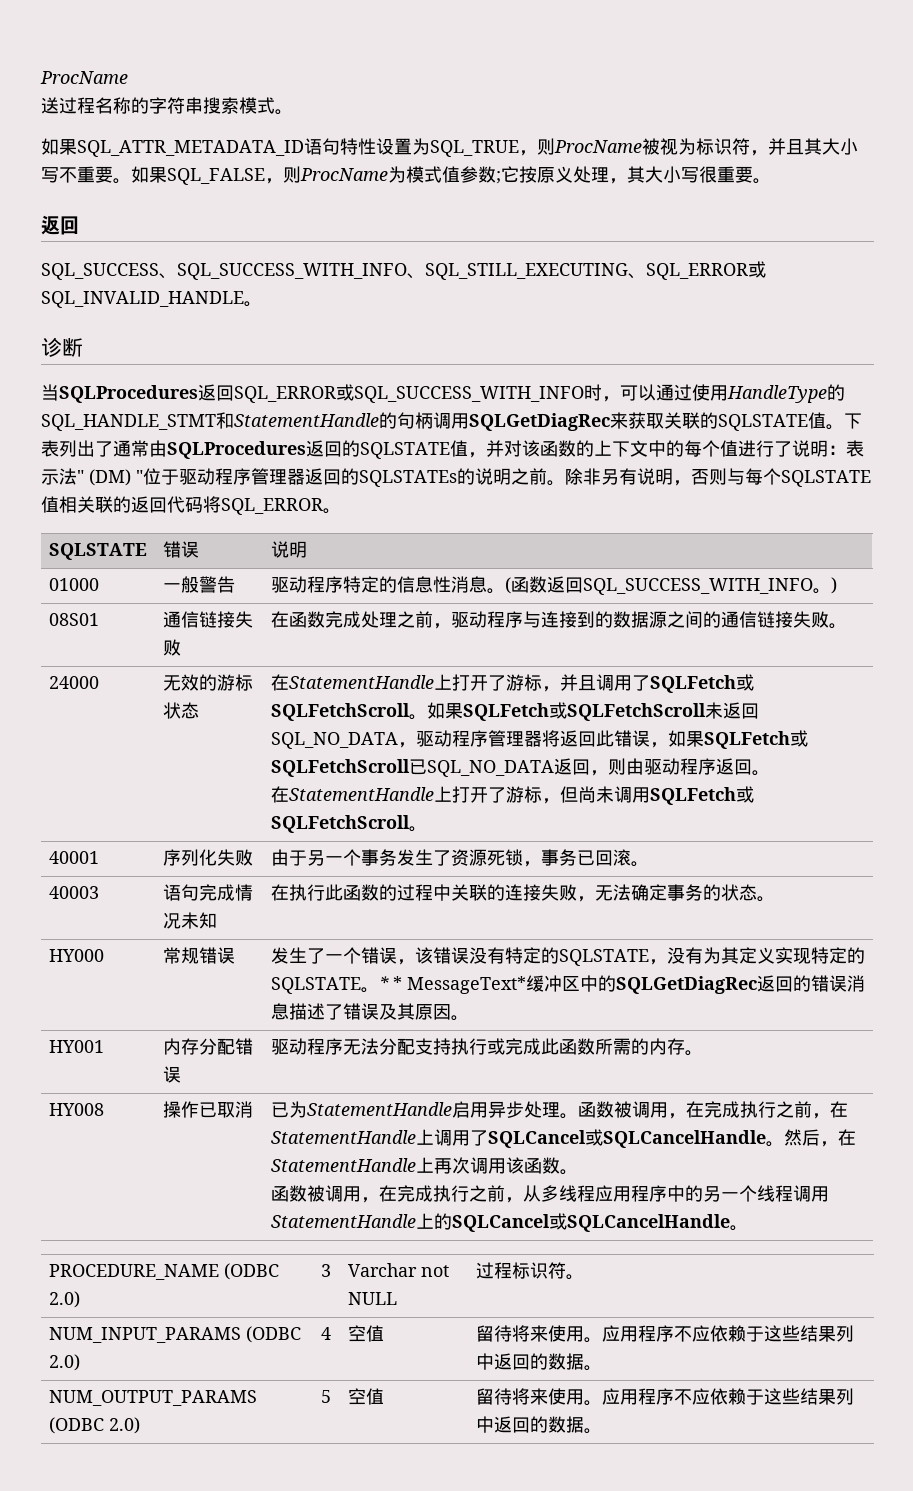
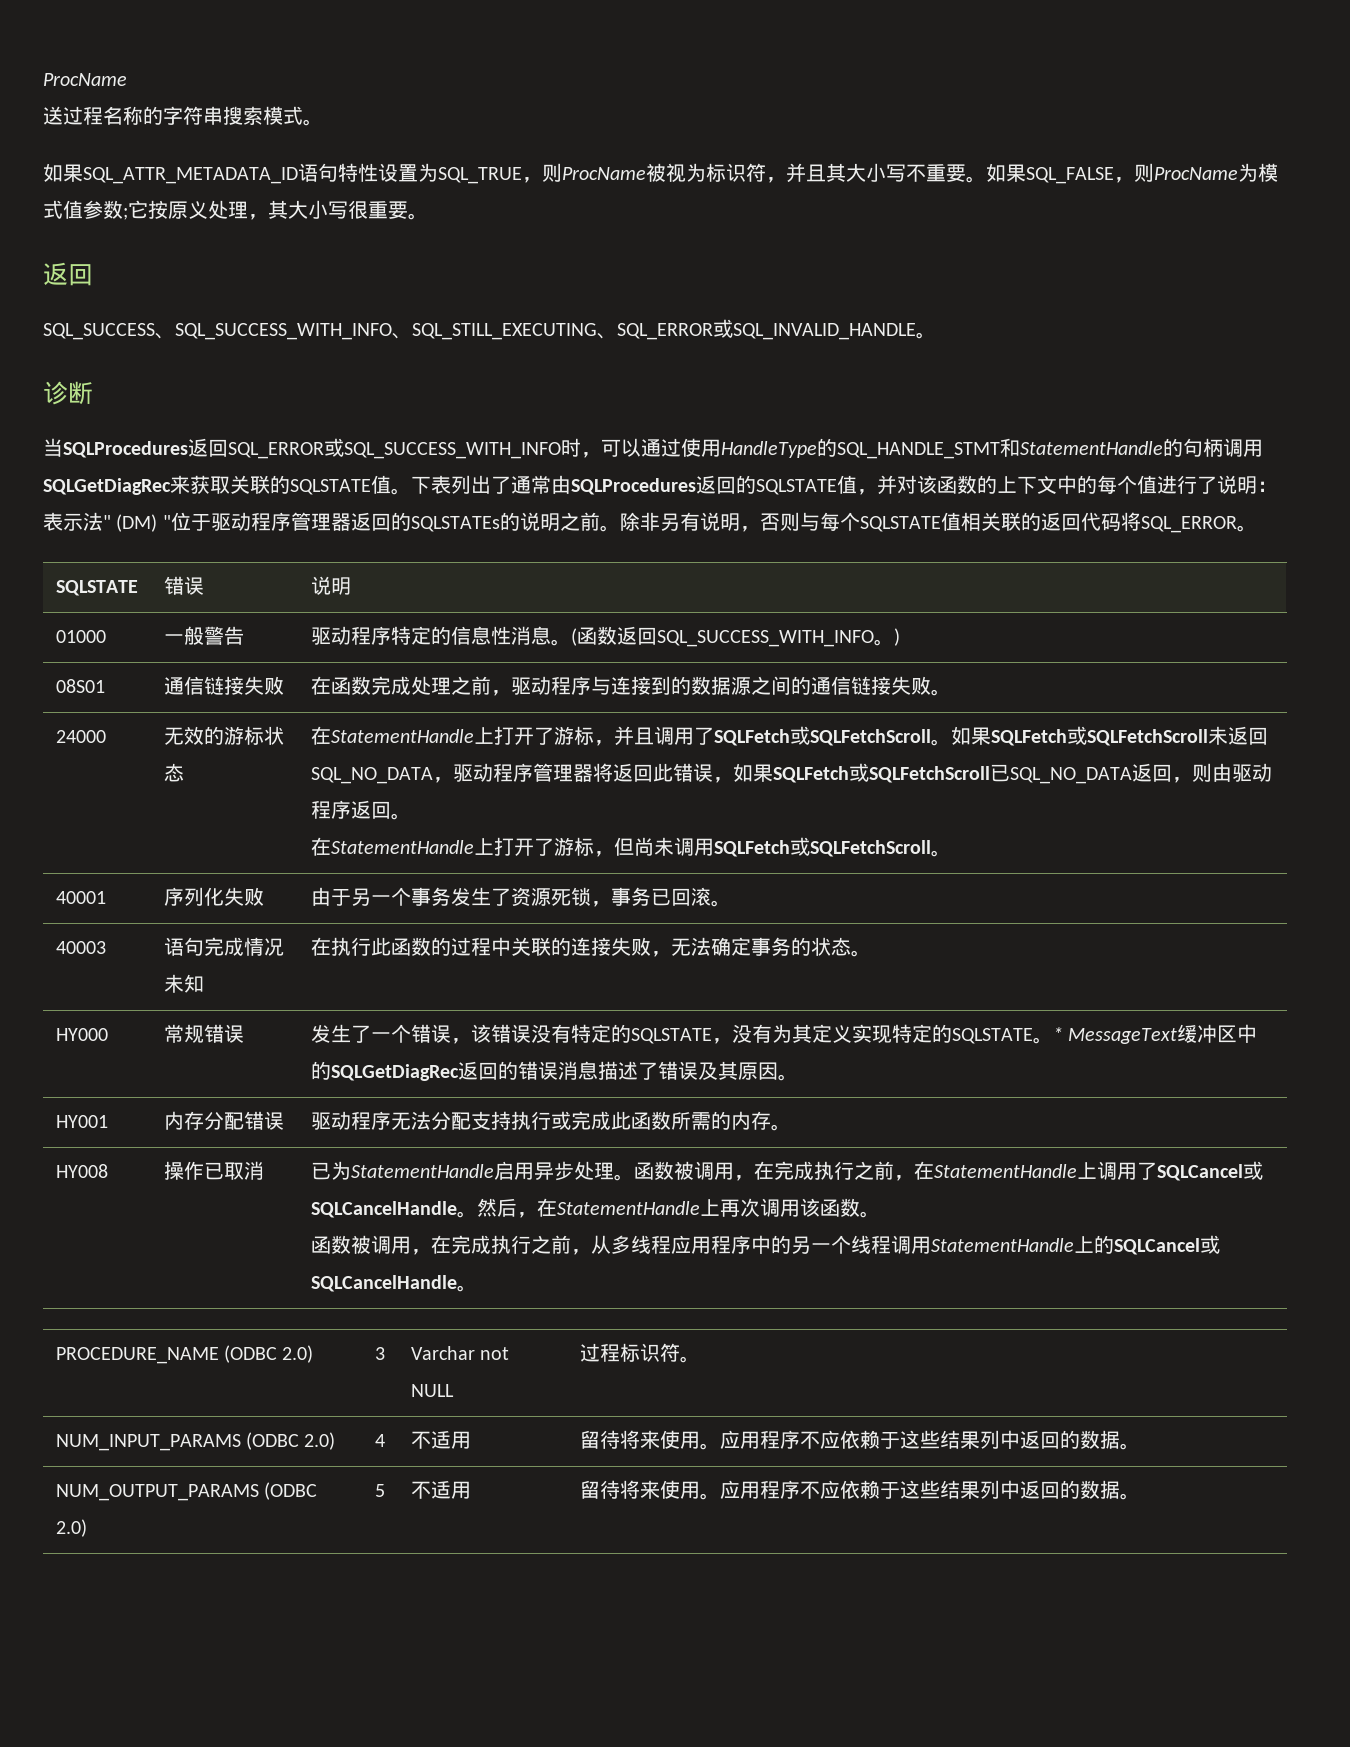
[392,976,526,994] * MessageText* -> [1067,1028,1177,1044] MessageText
[347,1325,384,1342] 空值 -> [410,1431,471,1449] 不适用
[347,1388,384,1405] 空值 -> [410,1481,471,1499] 不适用

